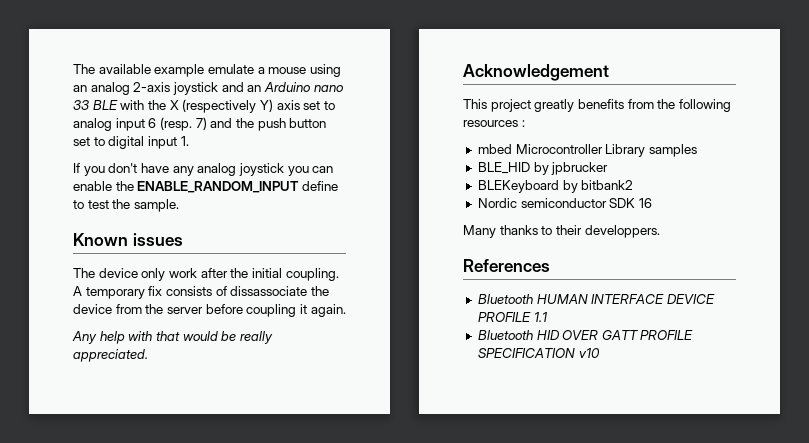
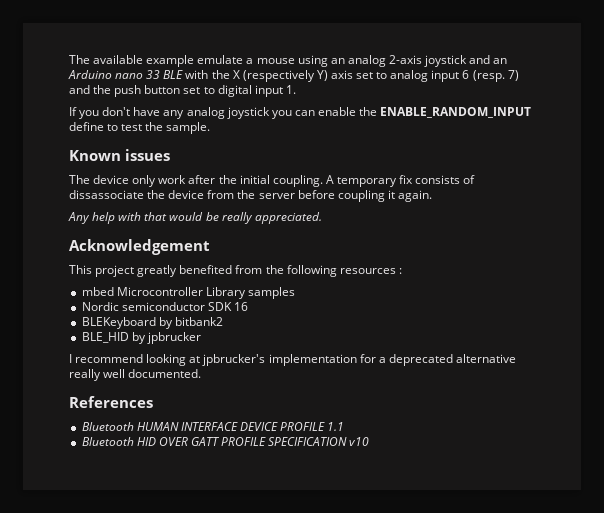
[577,99,624,109] benefits -> [179,265,233,274] benefited
[477,162,609,175] BLE_HID by jpbrucker -> [81,302,248,311] Nordic semiconductor SDK 16
[477,198,652,208] [463,225,660,238] Nordic semiconductor SDK 16 // Many thanks to their developpers. -> [81,332,201,344] [69,354,516,366] [69,369,202,381] BLE_HID by jpbrucker // I recommend looking at jpbrucker's implementation for a deprecated alternative really well documented.

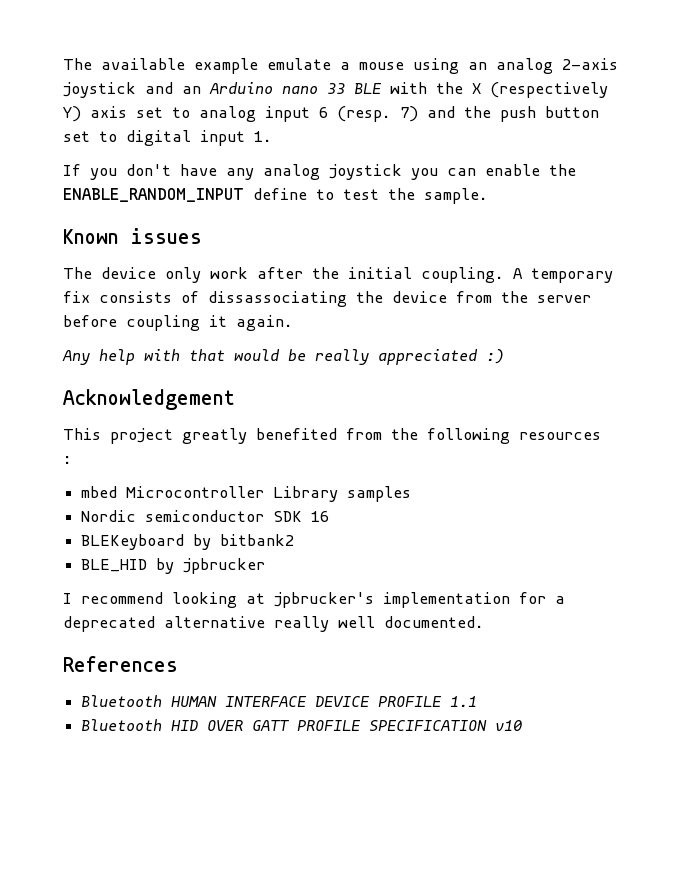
[69,190,144,199] dissassociate -> [208,291,347,307] dissassociating
[254,212,322,224] appreciated. -> [378,349,504,365] appreciated :)

